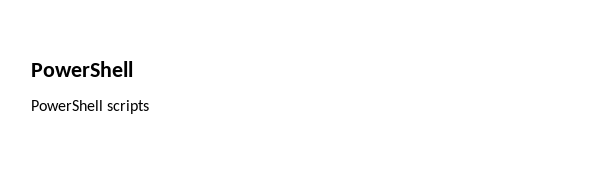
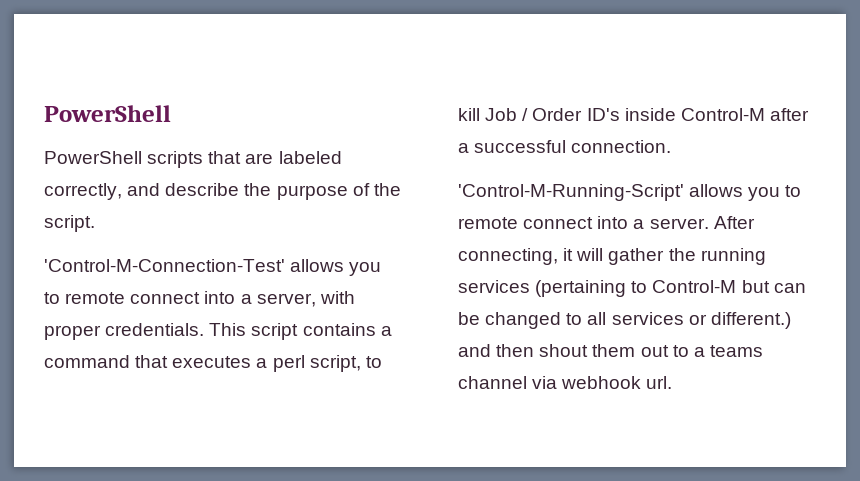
(150, 107) none -> [208,151,342,164] [44,183,401,200] [44,215,95,232] [44,259,382,276] [44,291,355,307] [44,323,392,340] [44,355,382,372] [458,108,809,121] [458,140,672,153] [458,184,802,201] [458,216,755,229] [458,248,766,265] [458,280,806,297] [458,312,791,329] [458,344,763,357] [458,376,673,389] that are labeled correctly, and describe the purpose of the script. // 'Control-M-Connection-Test' allows you to remote connect into a server, with proper credentials. This script contains a command that executes a perl script, to kill Job / Order ID's inside Control-M after a successful connection. // 'Control-M-Running-Script' allows you to remote connect into a server. After connecting, it will gather the running services (pertaining to Control-M but can be changed to all services or different.) and then shout them out to a teams channel via webhook url.

